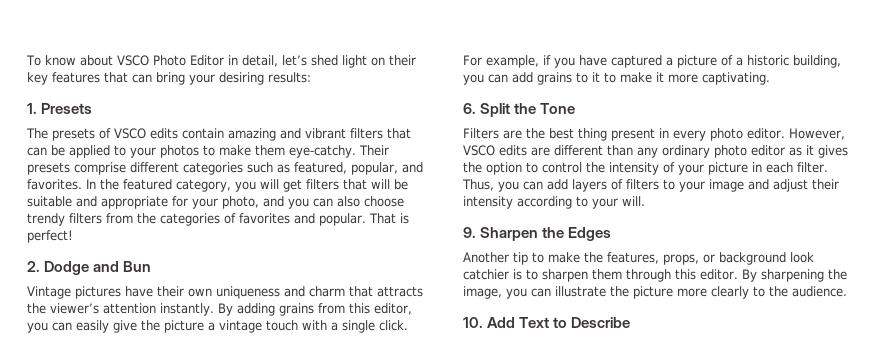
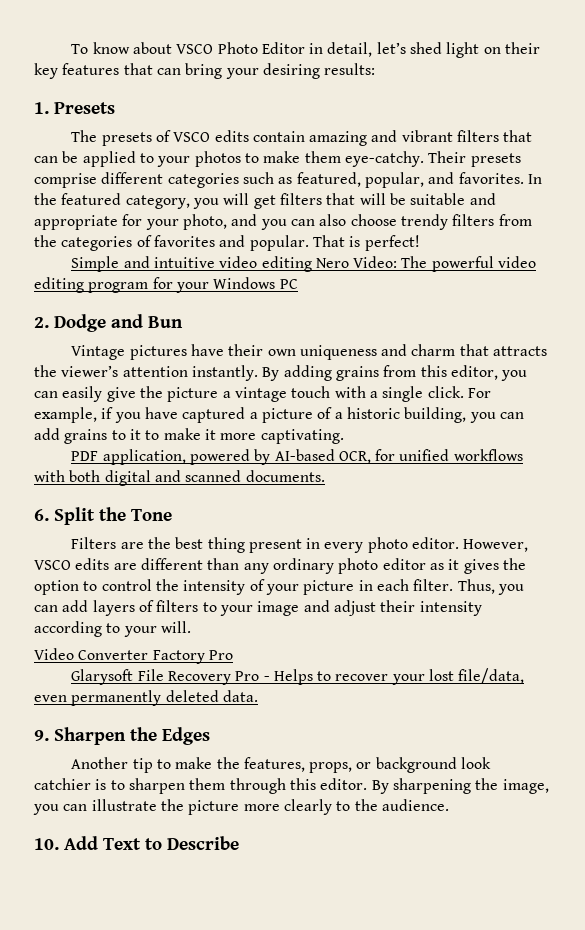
(73, 236) none -> [71,256,537,272] [34,277,298,293] // Simple and intuitive video editing Nero Video: The powerful video editing program for your Windows PC
(770, 78) none -> [71,449,523,465] [34,470,325,486] // PDF application, powered by AI-based OCR, for unified workflows with both digital and scanned documents.
(645, 201) none -> [34,648,233,664] [71,668,525,685] [34,690,258,706] // Video Converter Factory Pro // Glarysoft File Recovery Pro - Helps to recover your lost file/data, even permanently deleted data.

